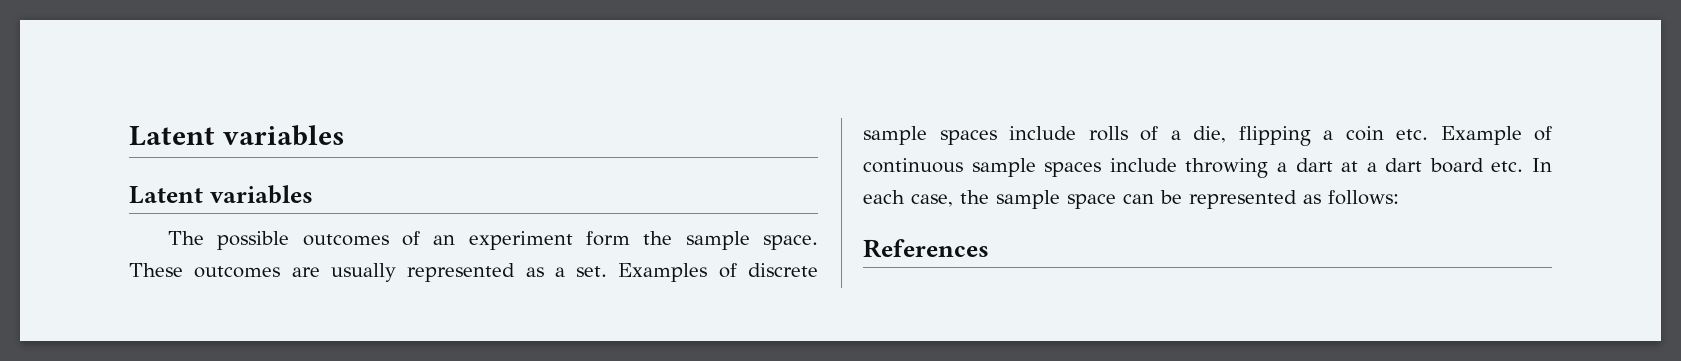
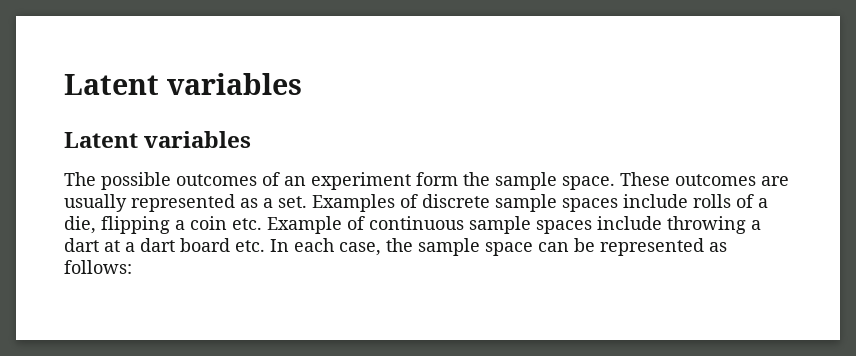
[863,239,989,258] // References -> (132, 267) none

